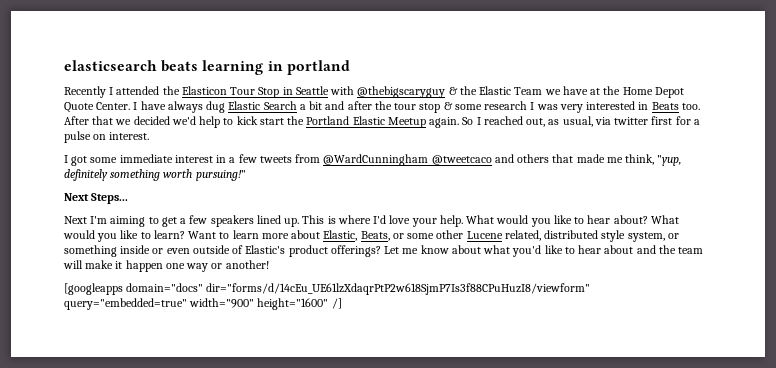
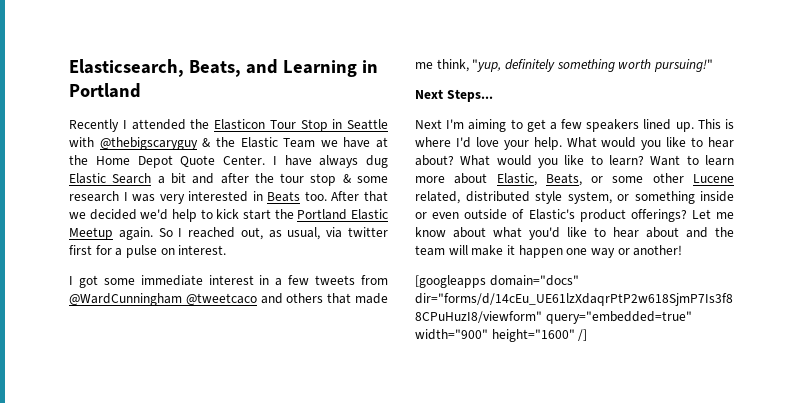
[64,60,350,75] elasticsearch beats learning in portland -> [69,59,378,77] [69,83,141,98] Elasticsearch, Beats, and Learning in Portland

